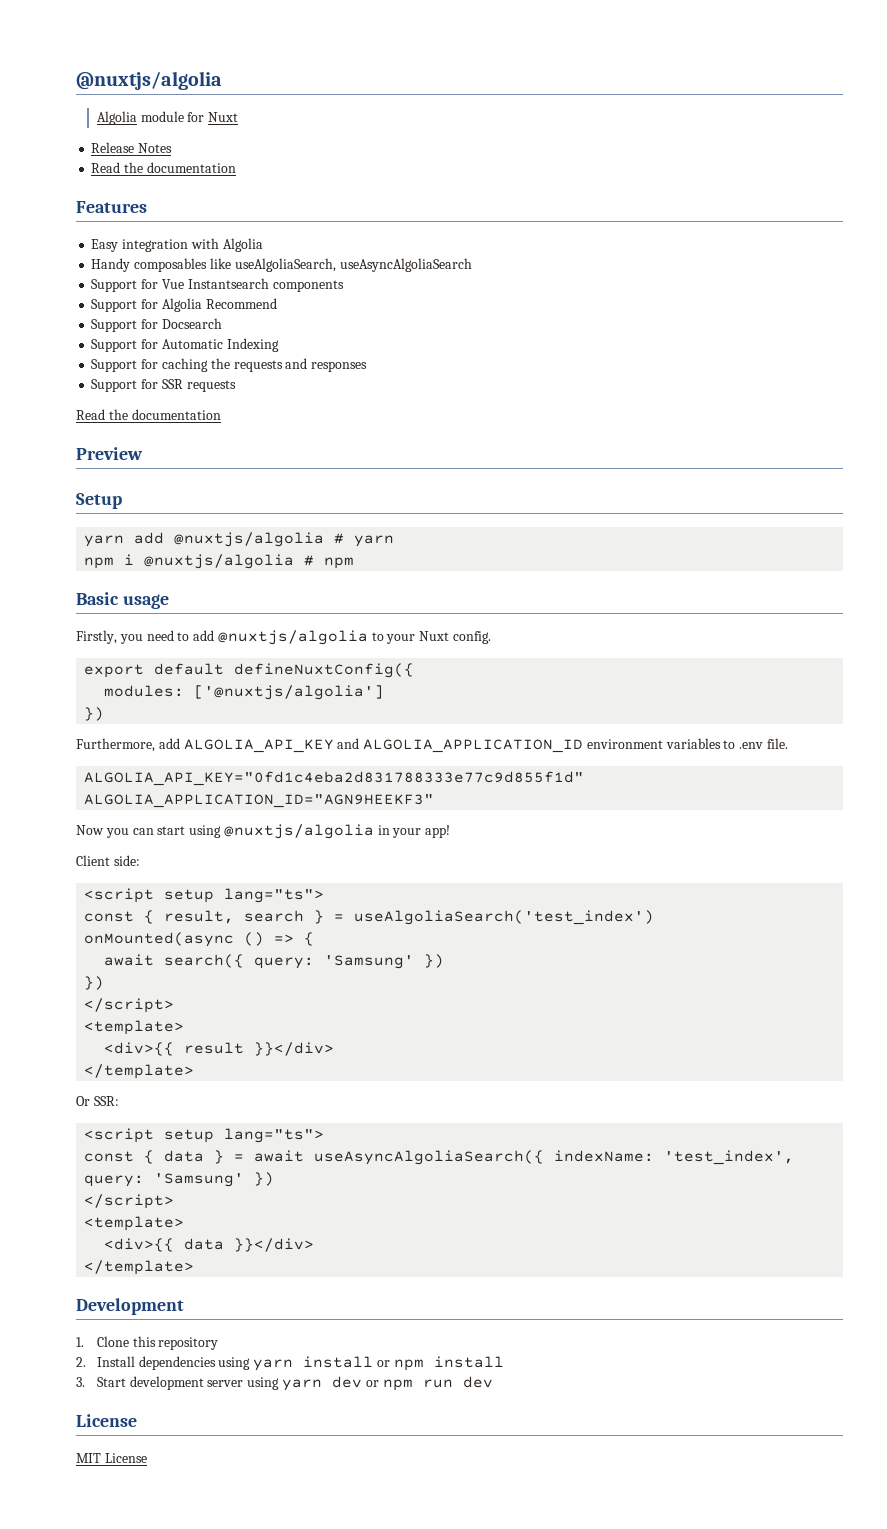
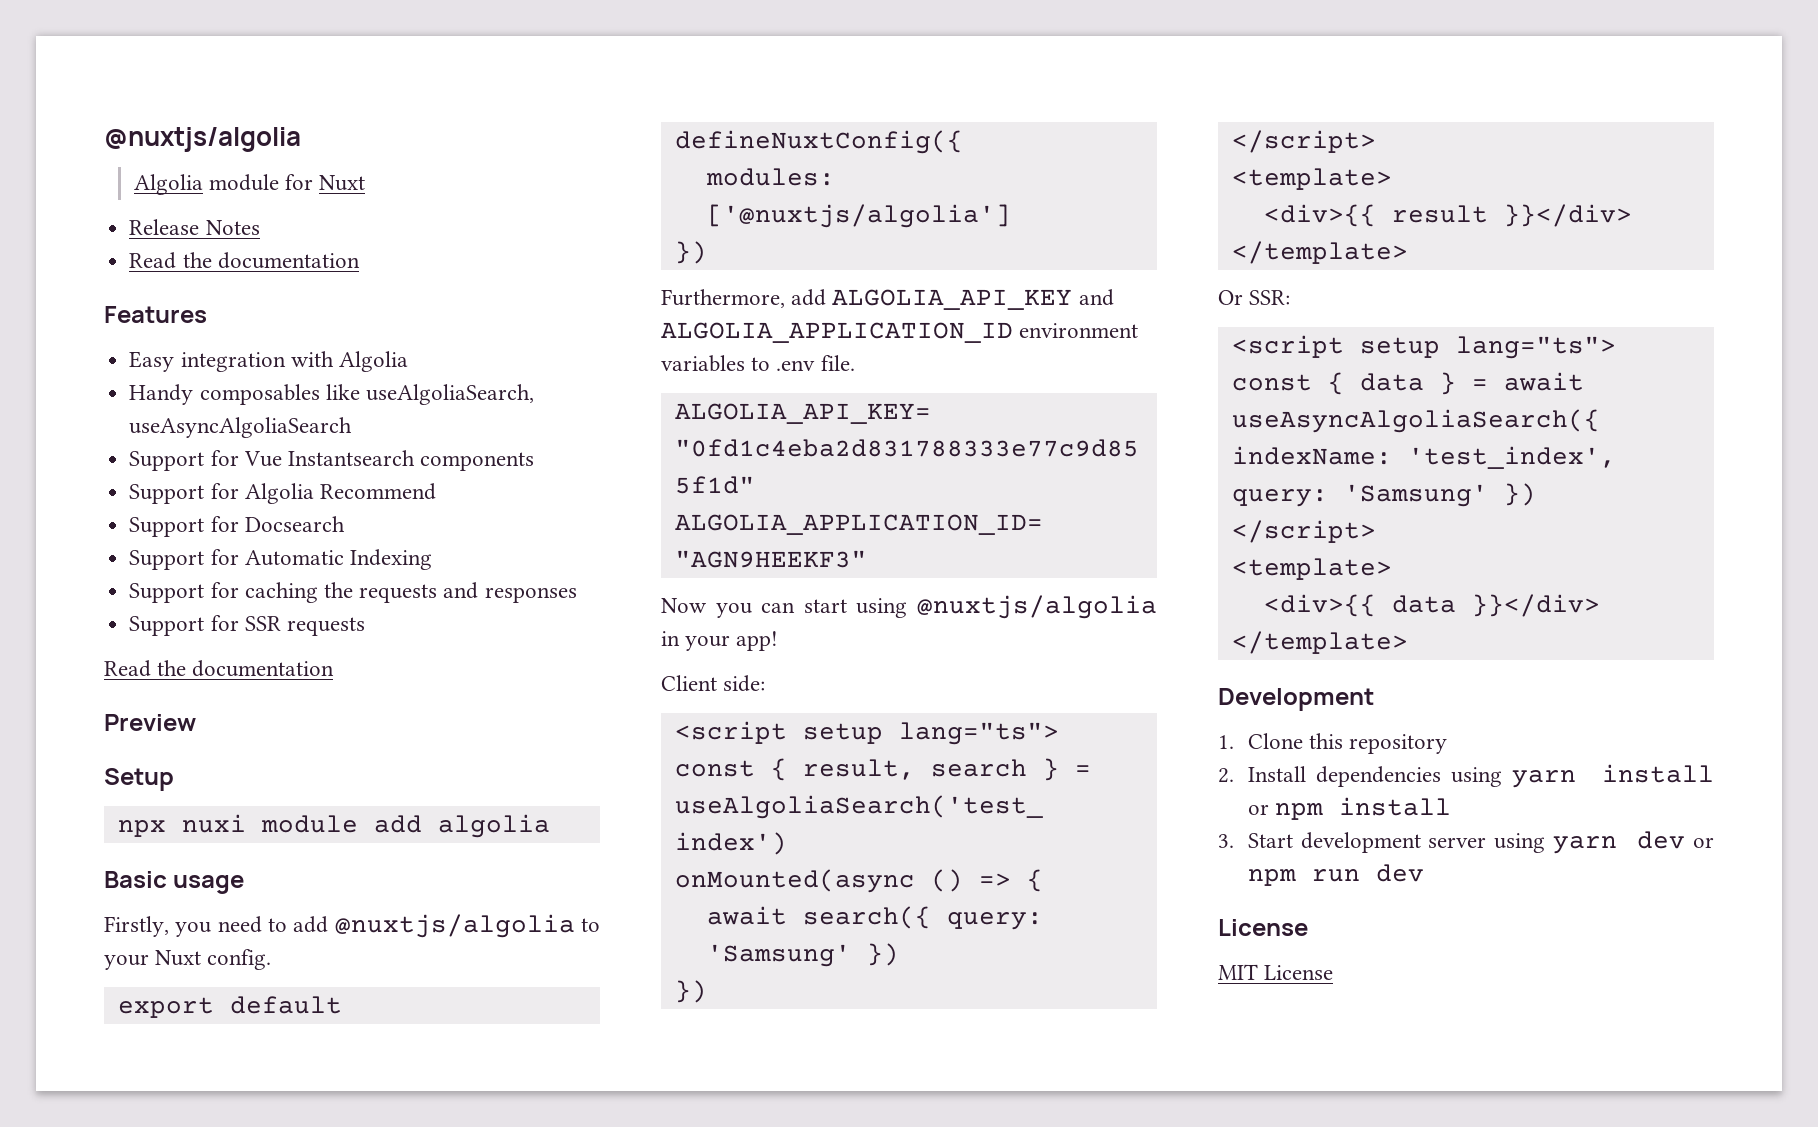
[84,532,395,547] [84,554,355,569] yarn add @nuxtjs/algolia # yarn // npm i @nuxtjs/algolia # npm -> [117,814,550,838] npx nuxi module add algolia

